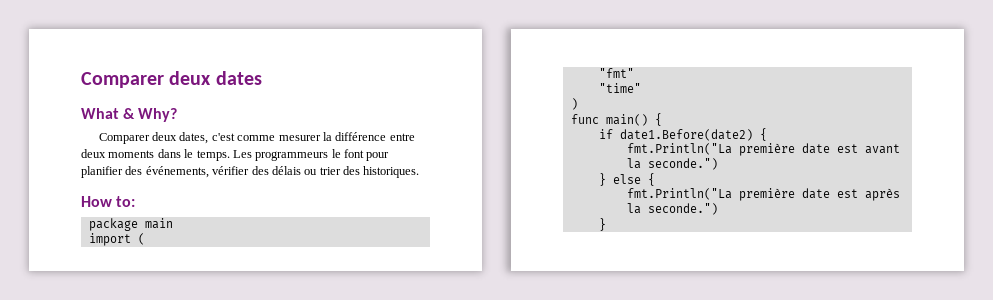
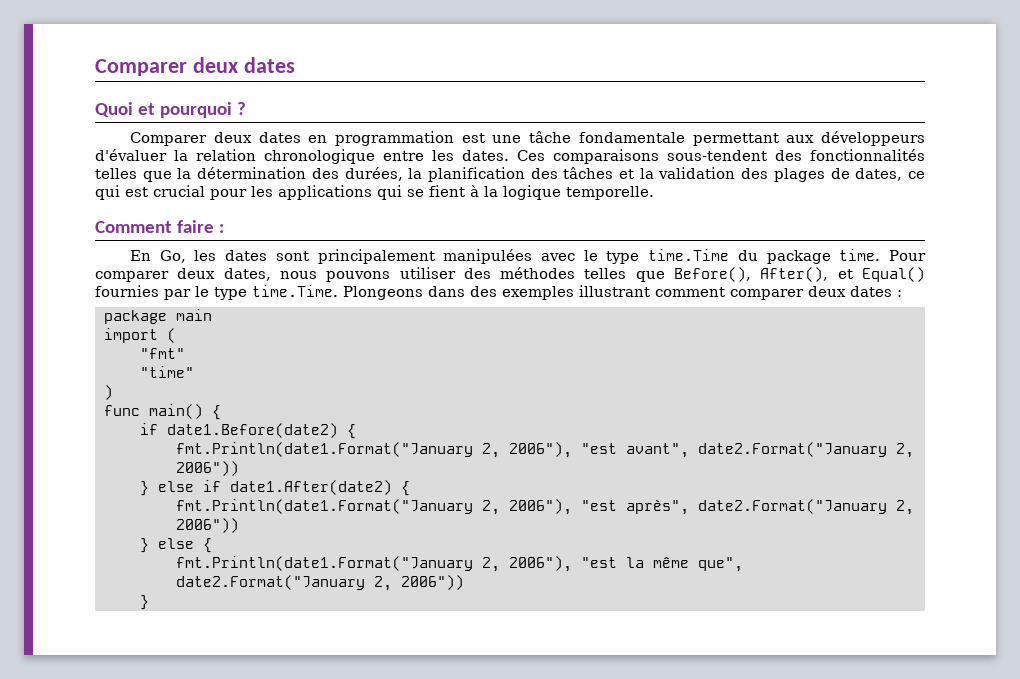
[81,108,178,122] [98,132,415,144] [81,149,390,161] [81,166,420,178] [81,196,136,207] What & Why? // Comparer deux dates, c'est comme mesurer la différence entre deux moments dans le temps. Les programmeurs le font pour planifier des événements, vérifier des délais ou trier des historiques. // How to: -> [95,102,247,118] [130,131,925,146] [95,149,925,164] [95,167,926,182] [95,185,654,200] [95,220,225,233] [130,249,927,264] [95,267,925,282] [95,285,902,300] Quoi et pourquoi ? // Comparer deux dates en programmation est une tâche fondamentale permettant aux développeurs d'évaluer la relation chronologique entre les dates. Ces comparaisons sous-tendent des fonctionnalités telles que la détermination des durées, la planification des tâches et la validation des plages de dates, ce qui est crucial pour les applications qui se fient à la logique temporelle. // Comment faire : // En Go, les dates sont principalement manipulées avec le type time.Time du package time. Pour comparer deux dates, nous pouvons utiliser des méthodes telles que Before(), After(), et Equal() fournies par le type time.Time. Plongeons dans des exemples illustrant comment comparer deux dates :
[626,143,900,156] [626,158,718,170] [598,173,655,186] [626,188,900,201] [626,203,718,215] fmt.Println("La première date est avant la seconde.") // } else { // fmt.Println("La première date est après la seconde.") -> [175,442,914,458] [175,461,239,476] [139,480,410,496] [175,499,914,515] [175,518,239,533] [139,538,212,553] [175,556,743,572] [175,575,464,591] fmt.Println(date1.Format("January 2, 2006"), "est avant", date2.Format("January 2, 2006")) // } else if date1.After(date2) { // fmt.Println(date1.Format("January 2, 2006"), "est après", date2.Format("January 2, 2006")) // } else { // fmt.Println(date1.Format("January 2, 2006"), "est la même que", date2.Format("January 2, 2006"))

